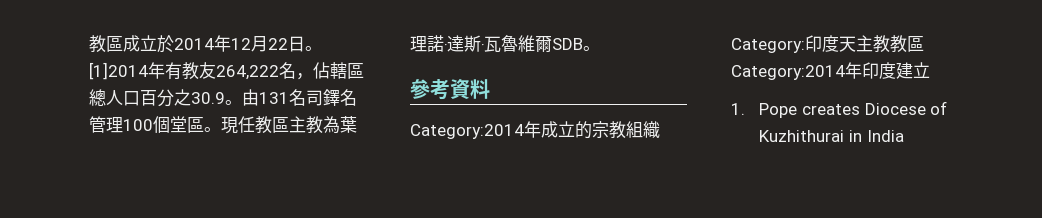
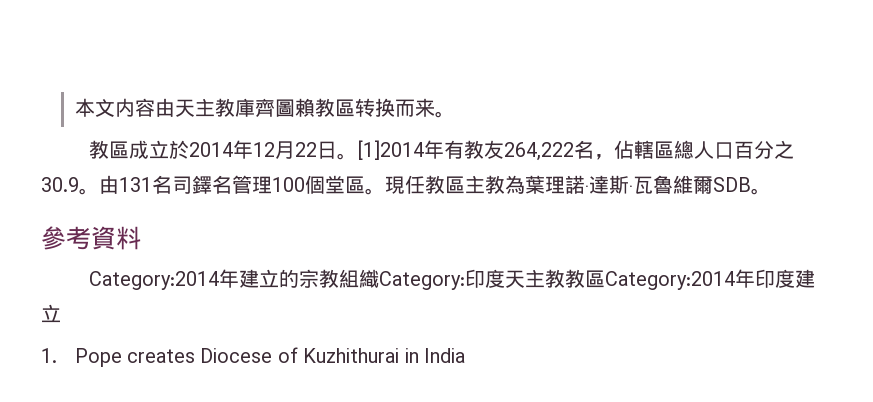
(89, 44) none -> [74,98,455,118] 本文内容由天主教庫齊圖賴教區转换而来。 //
[541,121,558,138] 成 -> [238,269,259,288] 建

